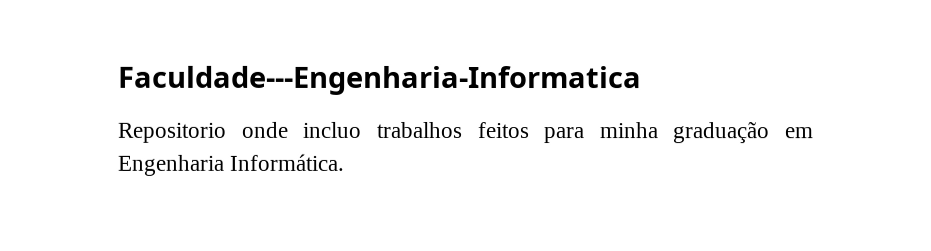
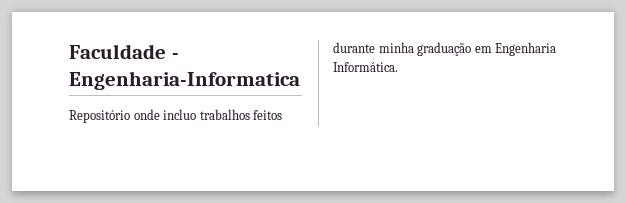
[118,65,642,96] [117,122,227,143] Faculdade---Engenharia-Informatica // Repositorio -> [69,44,179,59] [69,71,300,90] [69,110,130,123] Faculdade - Engenharia-Informatica // Repositório
[543,127,585,144] para -> [333,42,375,53] durante

